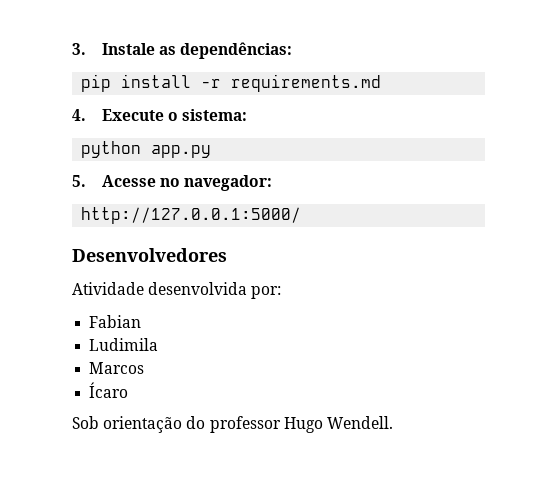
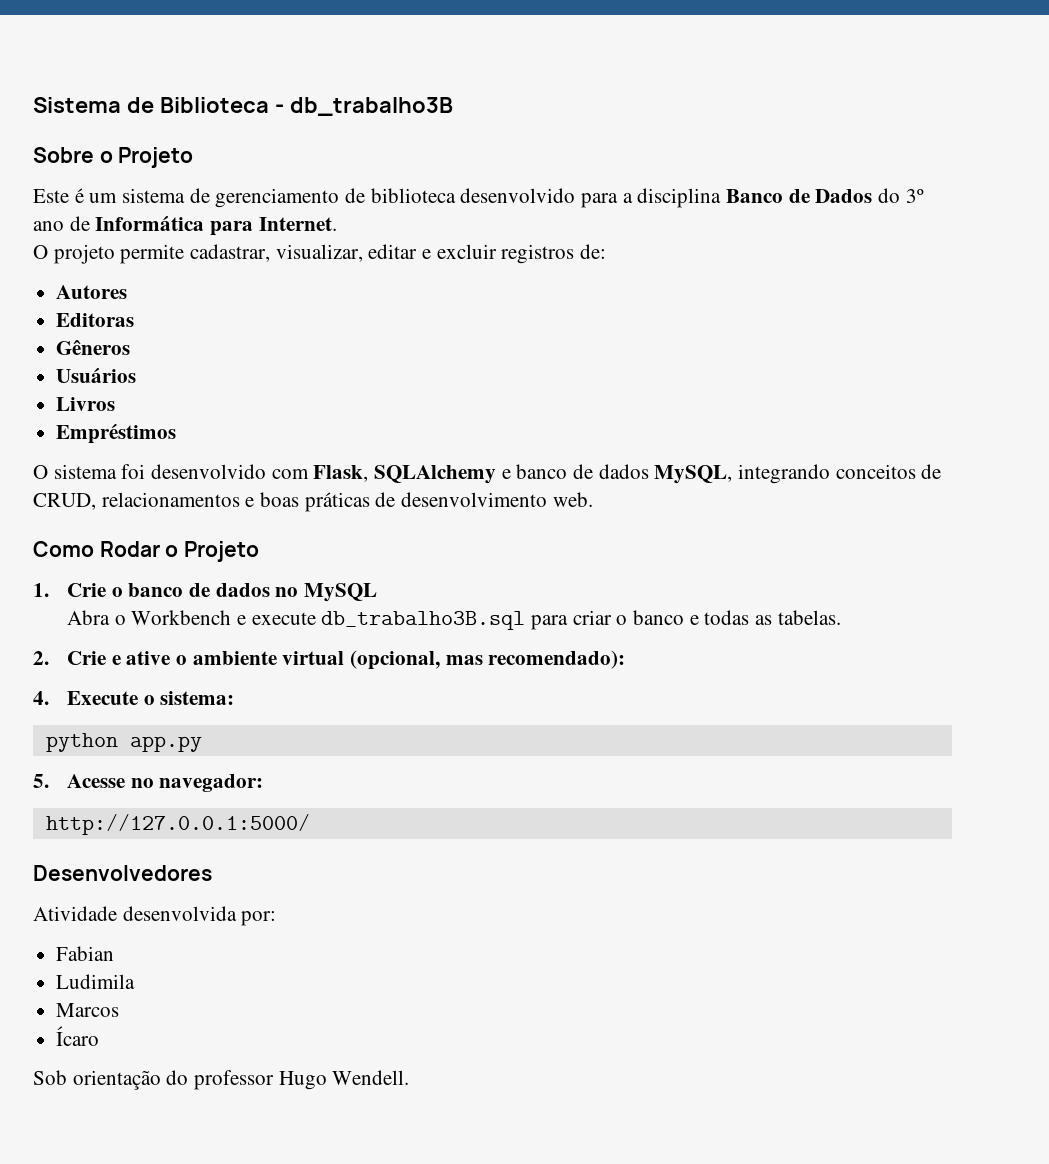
[72,42,292,59] [81,74,382,92] 3. Instale as dependências: // pip install -r requirements.md -> [33,97,453,116] [33,147,194,168] [33,188,924,208] [33,215,337,236] [33,244,607,264] [56,285,128,299] [56,313,135,327] [56,340,131,355] [56,367,137,383] [56,397,116,411] [56,423,177,444] [33,464,942,484] [33,492,593,512] [33,541,260,562] [33,583,378,602] [67,610,841,630] [33,650,626,670] Sistema de Biblioteca - db_trabalho3B // Sobre o Projeto // Este é um sistema de gerenciamento de biblioteca desenvolvido para a disciplina Banco de Dados do 3º ano de Informática para Internet. // O projeto permite cadastrar, visualizar, editar e excluir registros de: // Autores // Editoras // Gêneros // Usuários // Livros // Empréstimos // O sistema foi desenvolvido com Flask, SQLAlchemy e banco de dados MySQL, integrando conceitos de CRUD, relacionamentos e boas práticas de desenvolvimento web. // Como Rodar o Projeto // 1. Crie o banco de dados no MySQL // Abra o Workbench e execute db_trabalho3B.sql para criar o banco e todas as tabelas. // 2. Crie e ative o ambiente virtual (opcional, mas recomendado):

